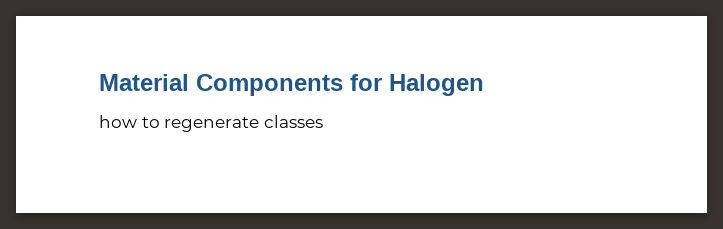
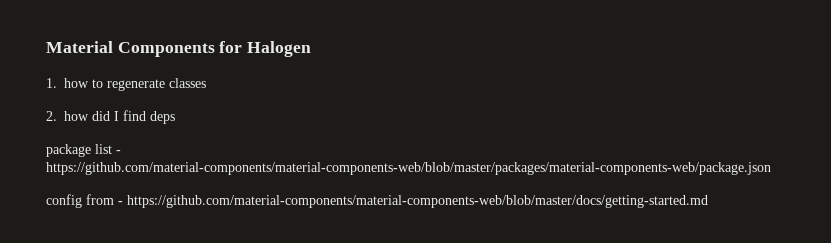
(484, 85) none -> [46,78,57,88] 1.
(323, 121) none -> [46,110,176,124] [46,144,121,157] [46,162,771,175] [46,194,708,208] // 2. how did I find deps // package list - https://github.com/material-components/material-components-web/blob/master/packages/material-components-web/package.json // config from - https://github.com/material-components/material-components-web/blob/master/docs/getting-started.md

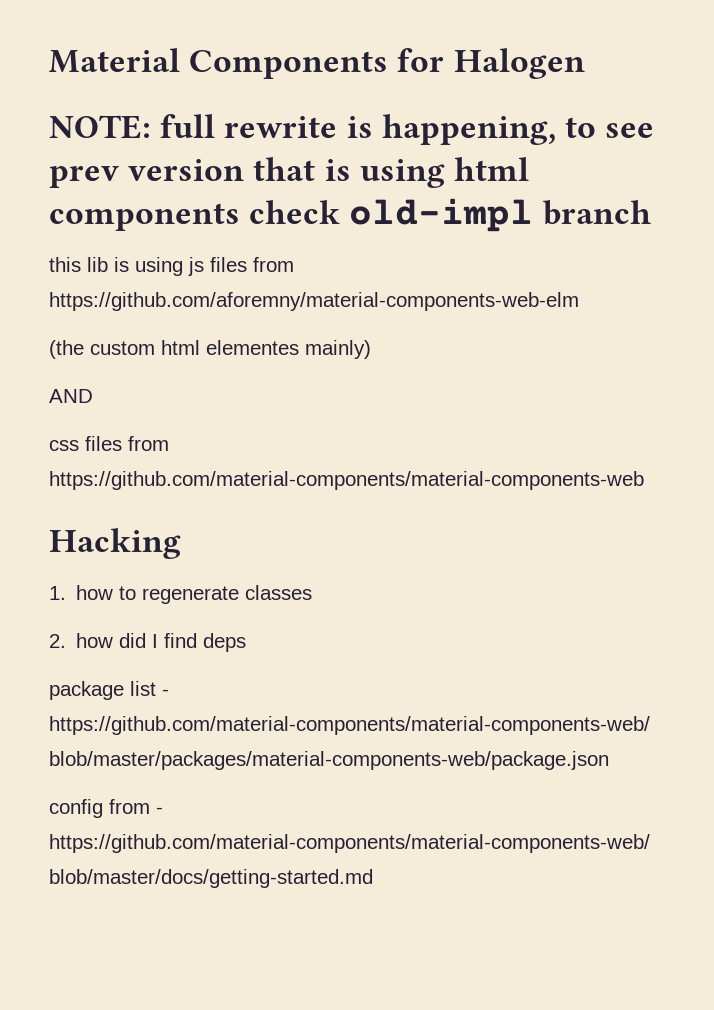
(312, 49) none -> [49,114,655,145] [49,157,529,188] [49,198,651,232] [49,257,294,276] [49,292,579,311] [49,340,371,359] [49,389,93,403] [49,436,169,451] [49,471,644,490] [49,528,181,559] // NOTE: full rewrite is happening, to see prev version that is using html components check old-impl branch // this lib is using js files from https://github.com/aforemny/material-components-web-elm // (the custom html elementes mainly) // AND // css files from https://github.com/material-components/material-components-web // Hacking

